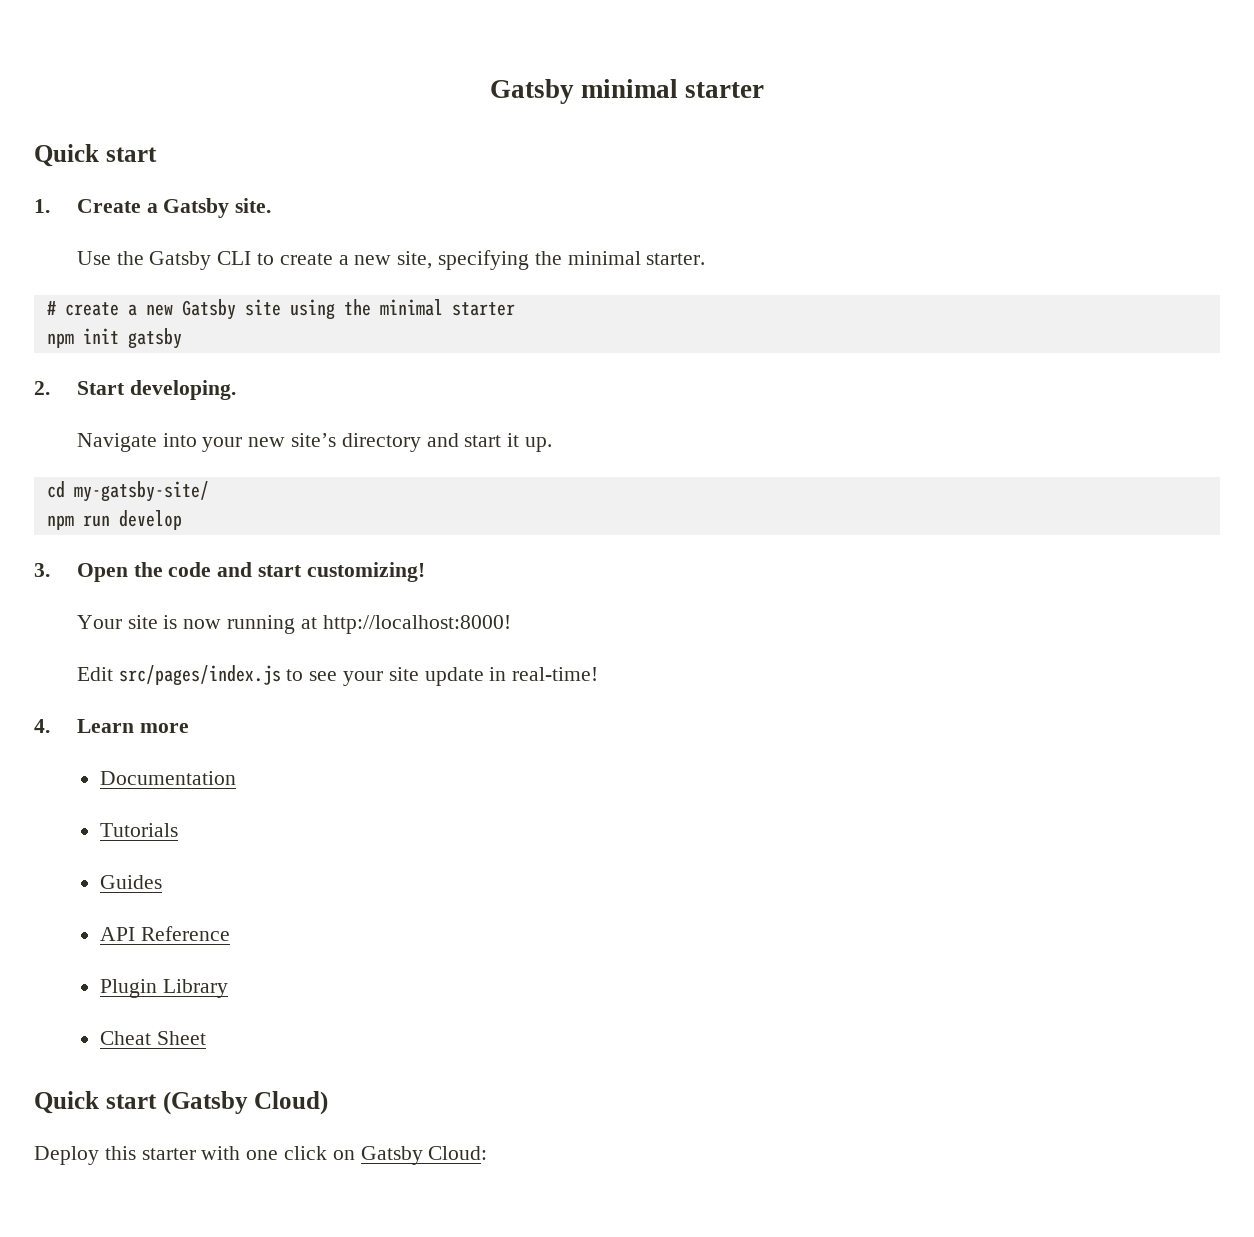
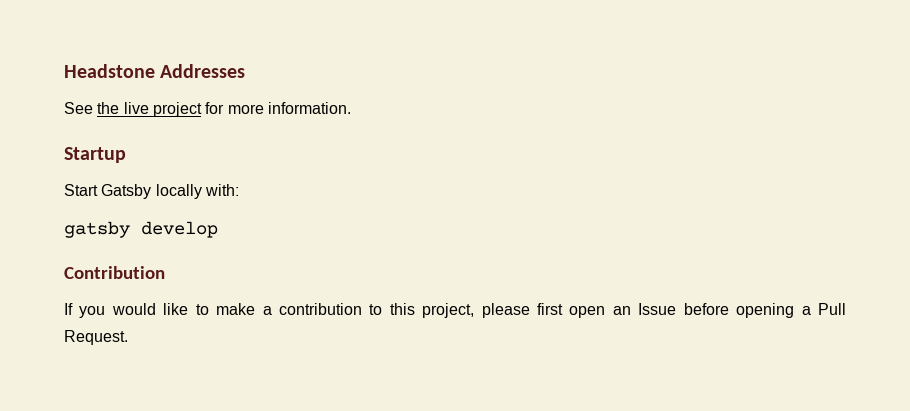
[489,79,765,104] [34,144,157,167] [34,198,272,218] [76,250,706,270] [46,299,515,320] [46,328,182,349] [34,380,236,400] [76,433,552,452] [46,481,209,502] [46,510,182,530] [34,562,425,582] [76,615,511,634] [76,665,599,686] [34,719,189,733] [100,771,237,785] [100,823,179,837] [100,875,163,889] [100,926,231,941] [100,979,229,998] [100,1031,207,1045] [34,1091,329,1115] [34,1146,488,1165] Gatsby minimal starter // Quick start // 1. Create a Gatsby site. // Use the Gatsby CLI to create a new site, specifying the minimal starter. // # create a new Gatsby site using the minimal starter // npm init gatsby // 2. Start developing. // Navigate into your new site’s directory and start it up. // cd my-gatsby-site/ // npm run develop // 3. Open the code and start customizing! // Your site is now running at http://localhost:8000! // Edit src/pages/index.js to see your site update in real-time! // 4. Learn more // Documentation // Tutorials // Guides // API Reference // Plugin Library // Cheat Sheet // Quick start (Gatsby Cloud) // Deploy this starter with one click on Gatsby Cloud: -> [64,64,246,78] [64,102,351,117] [64,147,126,163] [64,184,239,199] [64,221,218,238] [64,266,165,279] [64,303,847,318] [64,330,128,345] Headstone Addresses // See the live project for more information. // Startup // Start Gatsby locally with: // gatsby develop // Contribution // If you would like to make a contribution to this project, please first open an Issue before opening a Pull Request.

